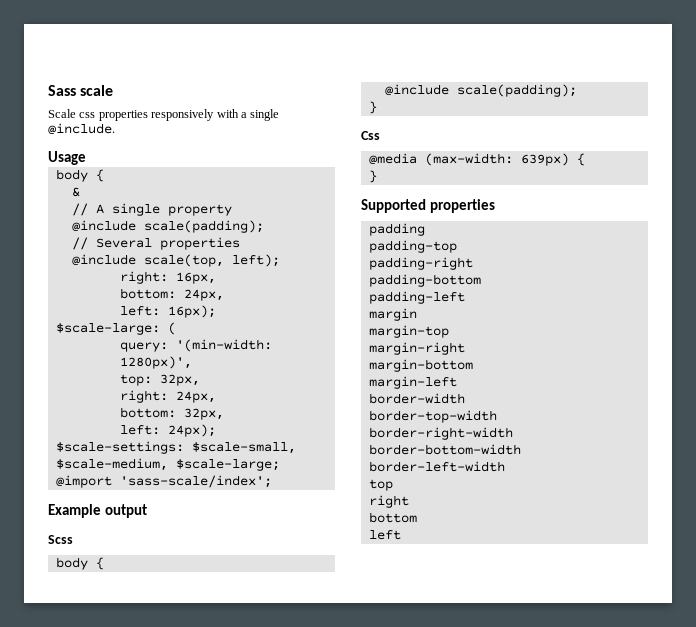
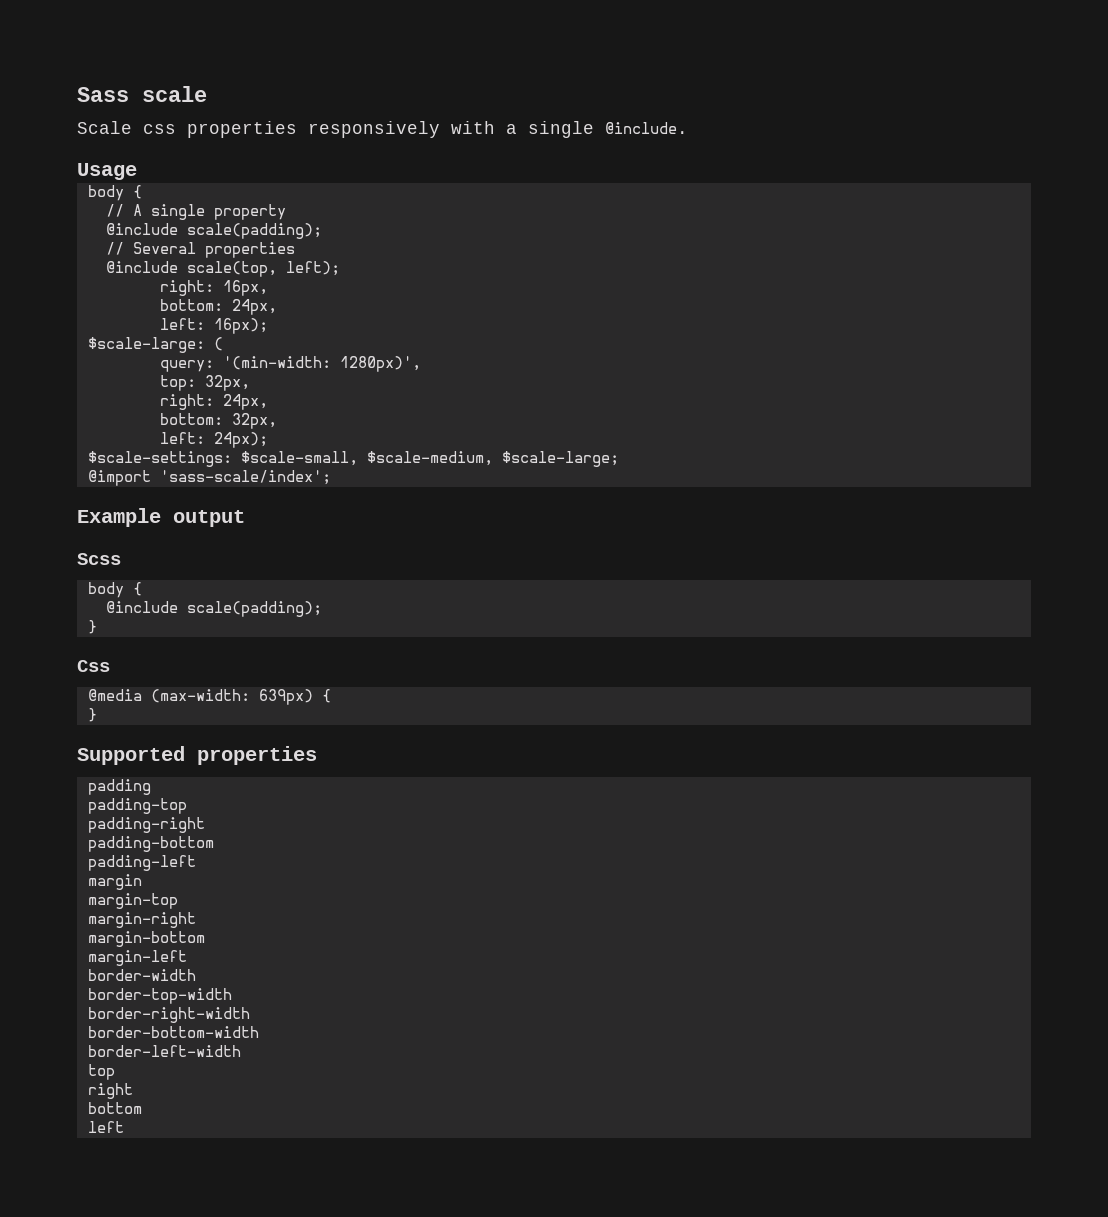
[71,187,80,197] // & -> (142, 192) none

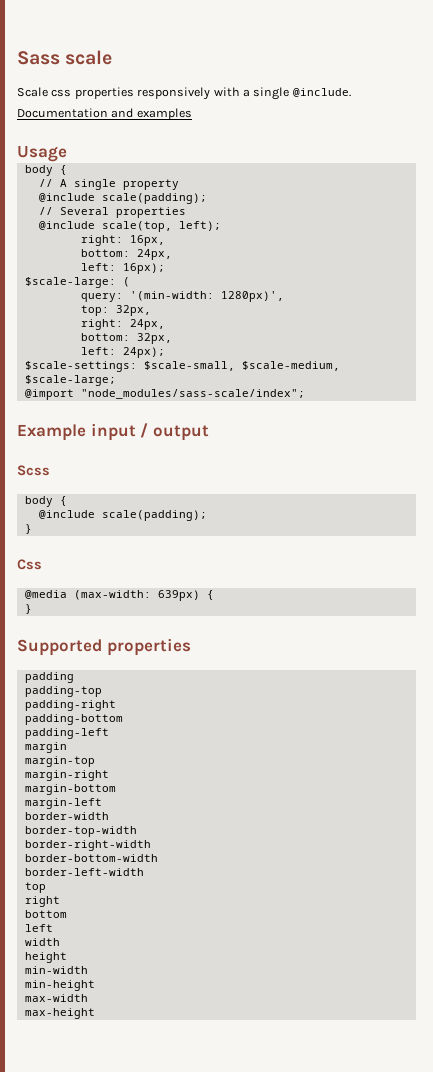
(688, 128) none -> [17,108,192,120] // Documentation and examples
[159,470,331,485] 'sass-scale/index'; -> [80,389,305,399] "node_modules/sass-scale/index";
(161, 517) none -> [90,423,149,441] input /
(124, 1127) none -> [24,938,60,946] [24,952,67,963] [24,966,88,974] [24,980,95,991] [24,994,88,1002] [24,1008,95,1019] // width // height // min-width // min-height // max-width // max-height

